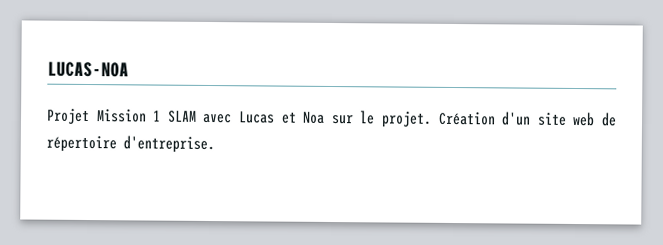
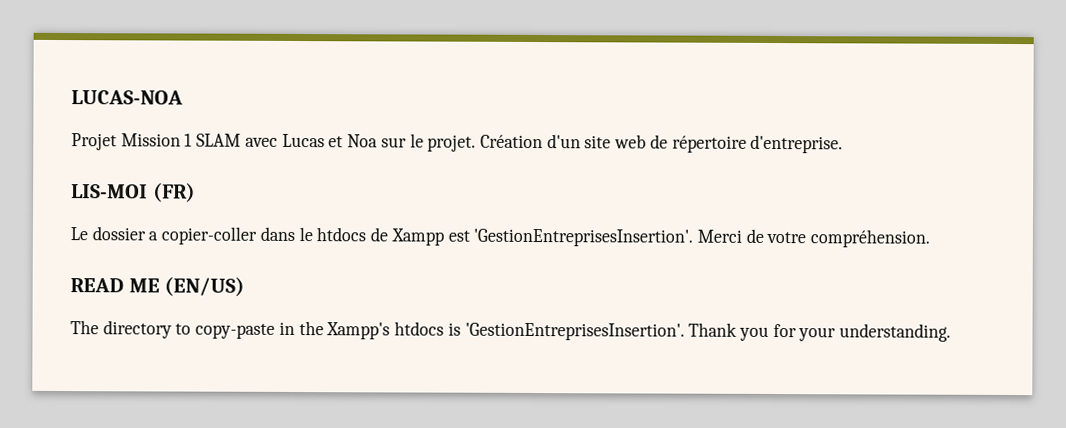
(215, 144) none -> [71,182,196,203] [70,226,931,248] [70,276,246,297] [70,320,952,342] // LIS-MOI (FR) // Le dossier a copier-coller dans le htdocs de Xampp est 'GestionEntreprisesInsertion'. Merci de votre compréhension. // READ ME (EN/US) // The directory to copy-paste in the Xampp's htdocs is 'GestionEntreprisesInsertion'. Thank you for your understanding.

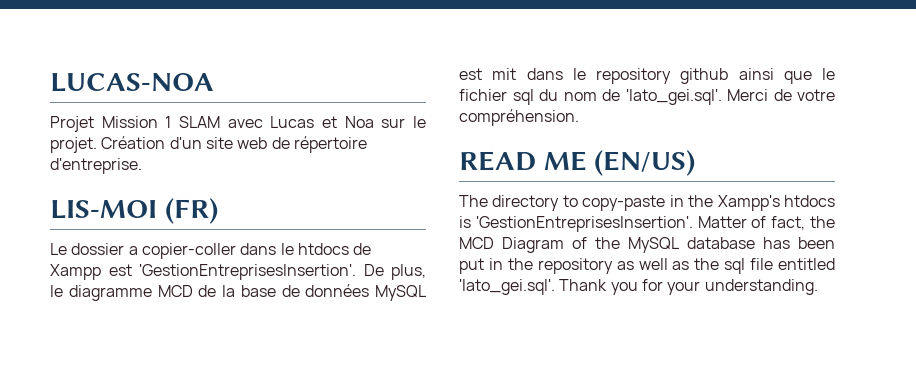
(694, 237) none -> [363,264,426,280] [50,284,426,301] [459,68,835,84] [459,89,722,105] De plus, le diagramme MCD de la base de données MySQL est mit dans le repository github ainsi que le fichier sql du nom de 'lato_gei.sql'.
(685, 331) none -> [697,216,835,230] [459,237,835,253] [459,258,835,274] [459,279,555,295] Matter of fact, the MCD Diagram of the MySQL database has been put in the repository as well as the sql file entitled 'lato_gei.sql'.

